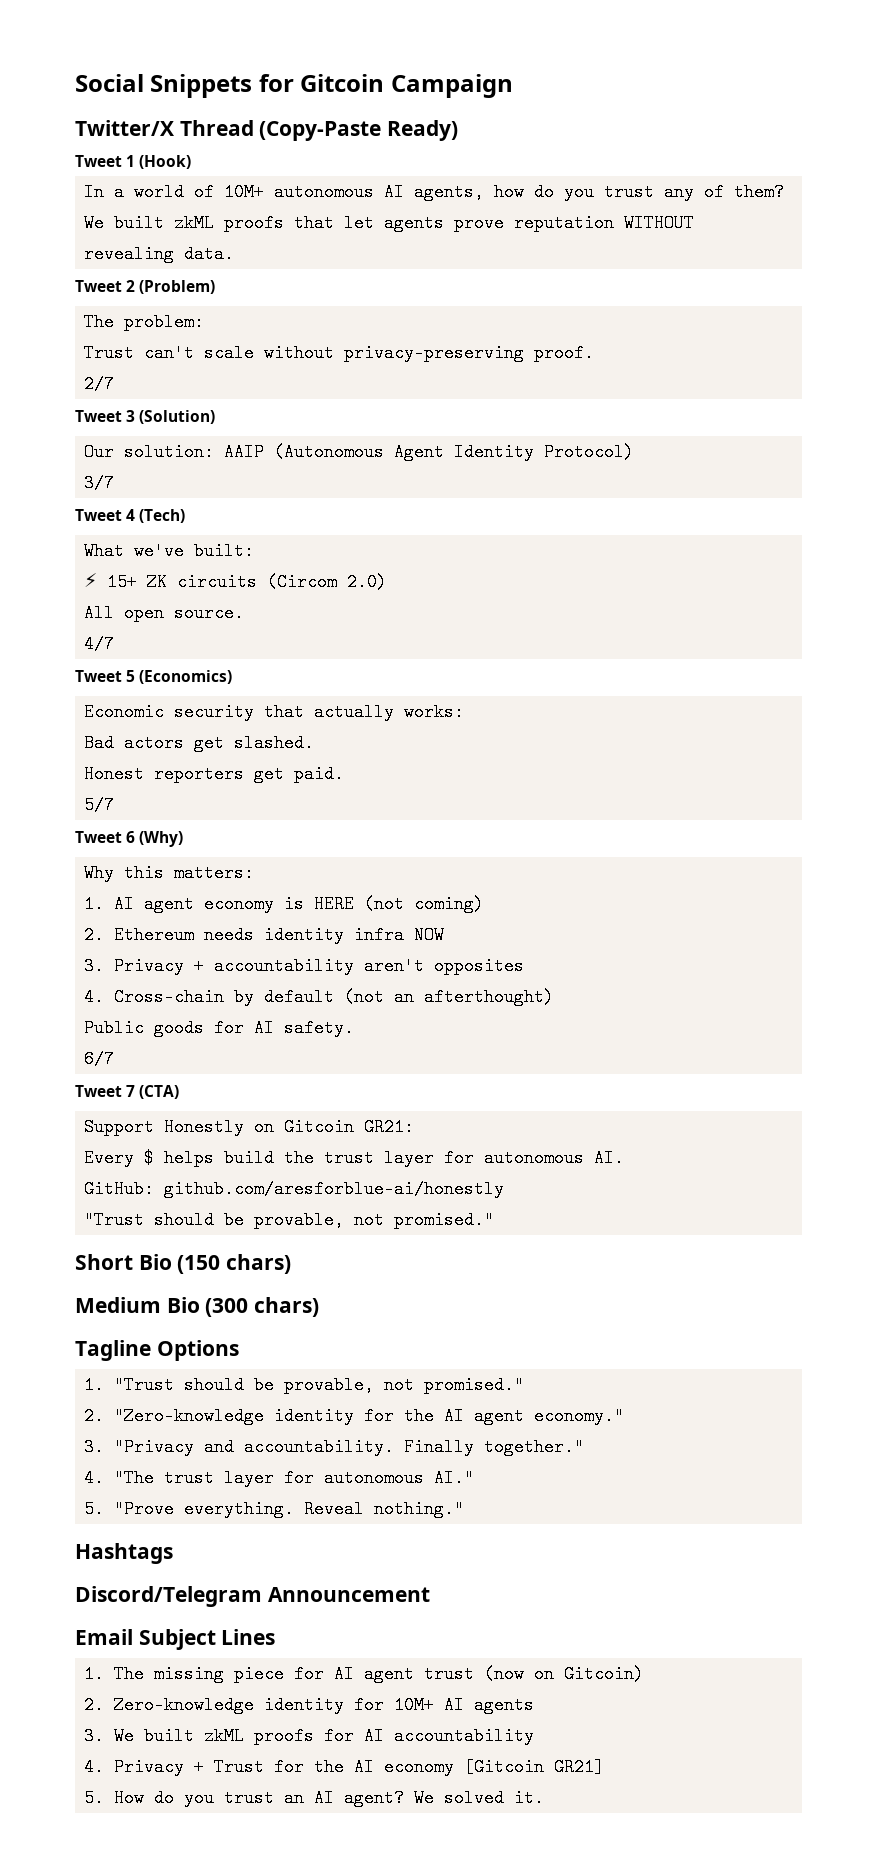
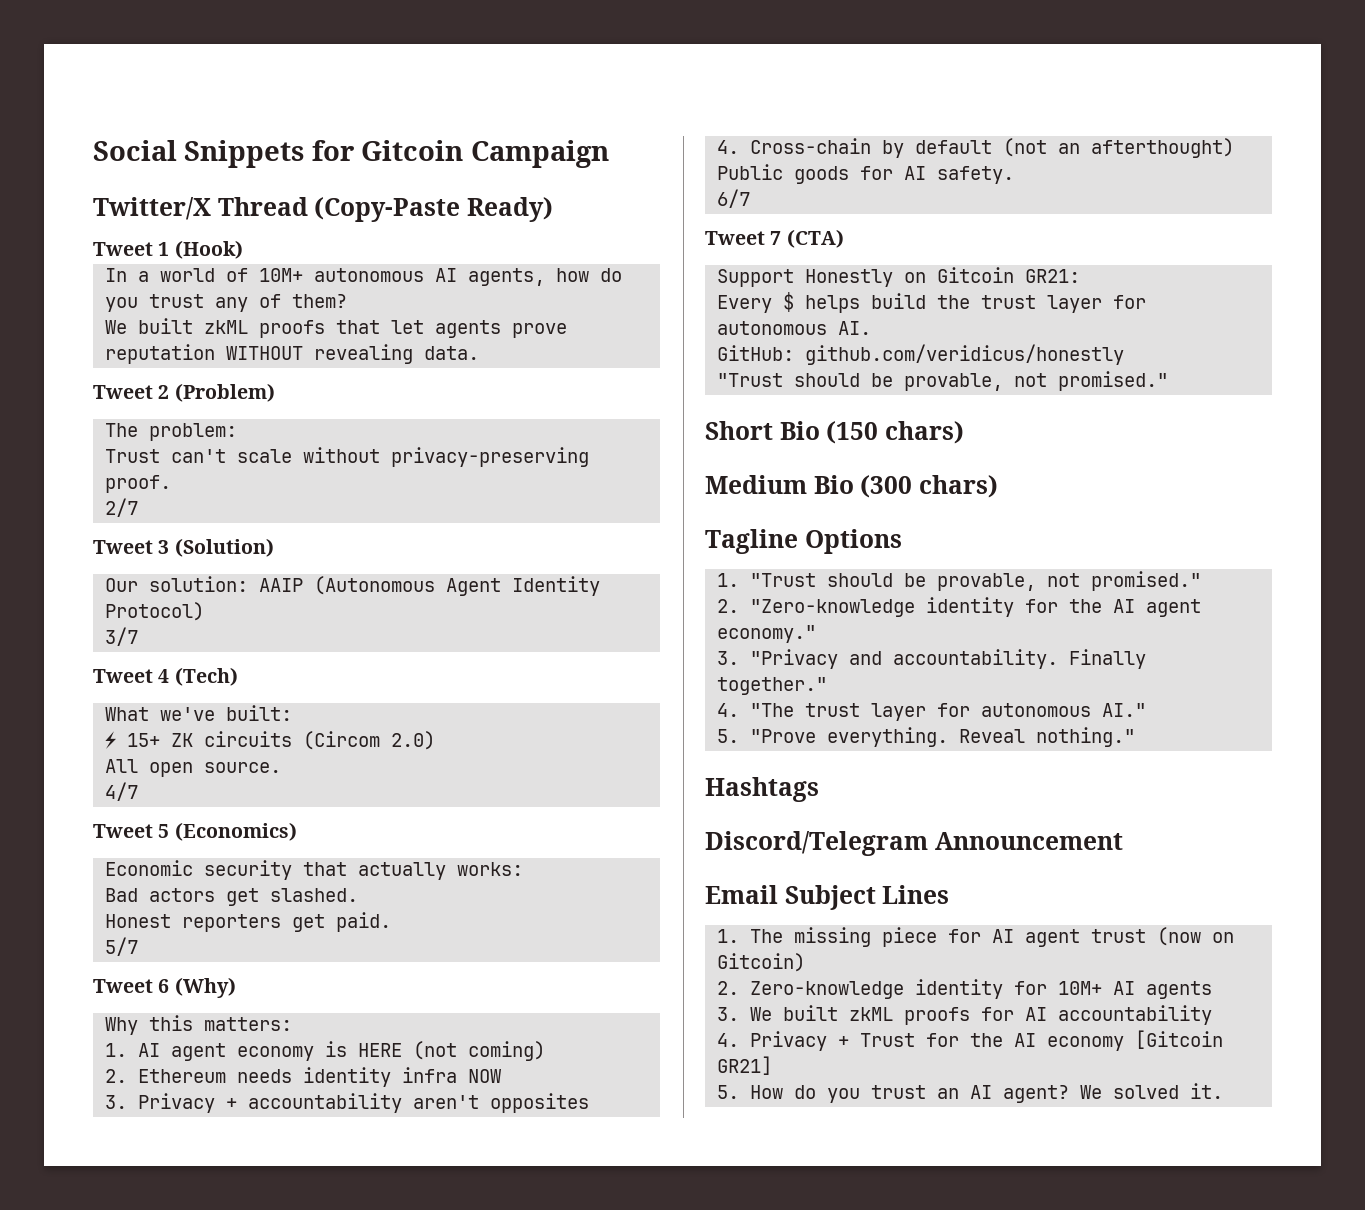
[164,1180,505,1198] github.com/aresforblue-ai/honestly -> [804,344,1124,365] github.com/veridicus/honestly

